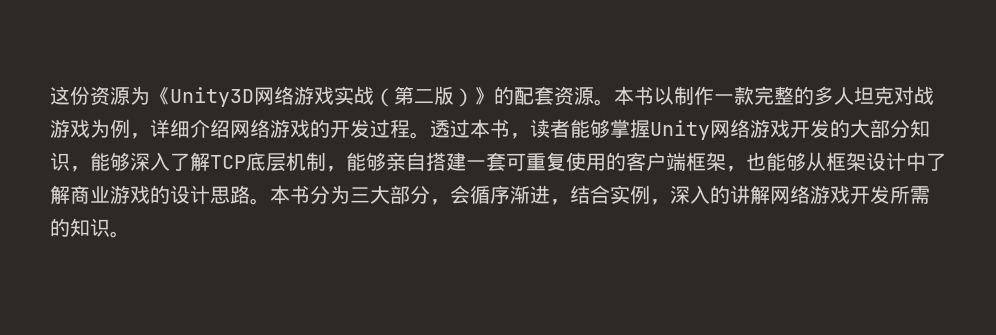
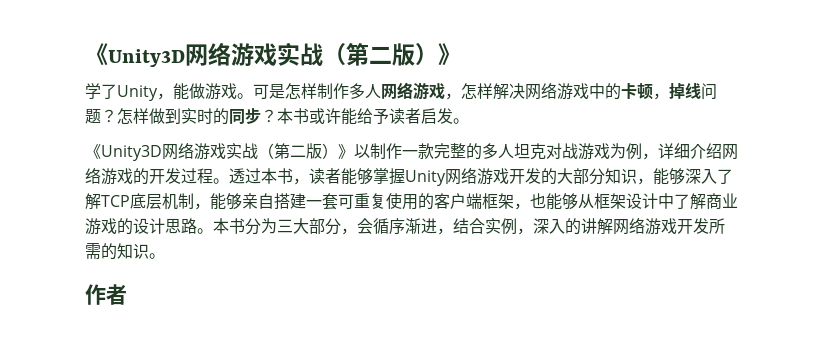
[50,86,654,107] 这份资源为《Unity3D网络游戏实战（第二版）》的配套资源。本书 -> [85,42,461,67] [85,82,717,101] [85,108,469,125] [85,142,354,161] 《Unity3D网络游戏实战（第二版）》 // 学了Unity，能做游戏。可是怎样制作多人网络游戏，怎样解决网络游戏中的卡顿，掉线问题？怎样做到实时的同步？本书或许能给予读者启发。 // 《Unity3D网络游戏实战（第二版）》
(130, 234) none -> [85,284,127,305] // 作者

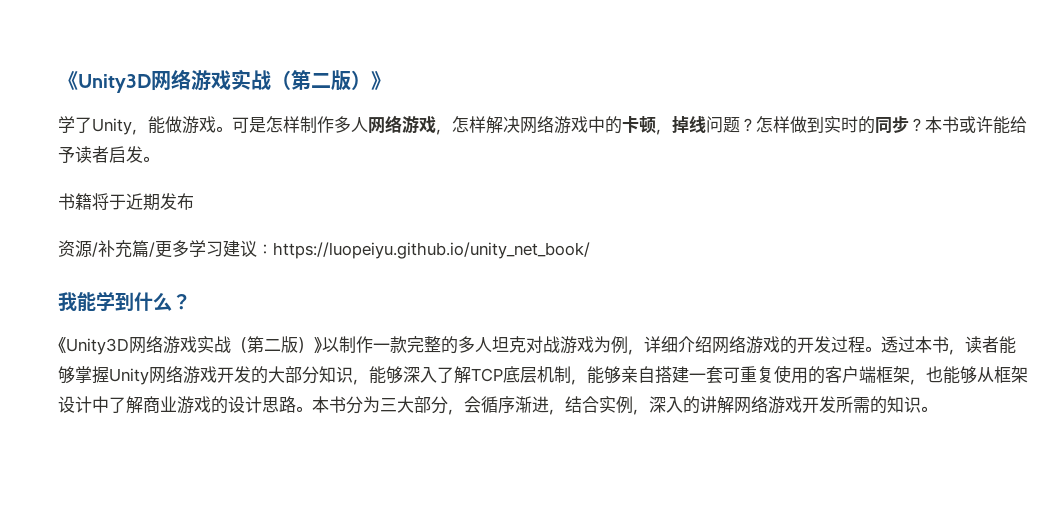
(469, 121) none -> [58,193,194,211] [58,240,590,259] [58,291,191,311] // 书籍将于近期发布 // 资源/补充篇/更多学习建议：https://luopeiyu.github.io/unity_net_book/ // 我能学到什么？
[85,284,127,305] // 作者 -> (937, 409) none

